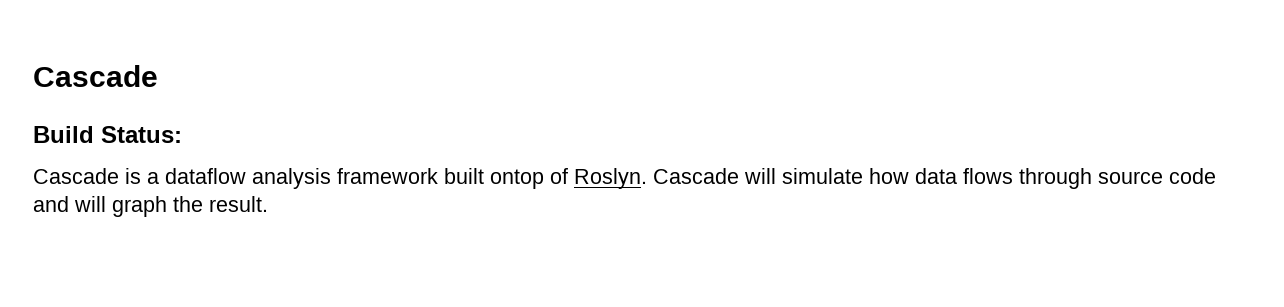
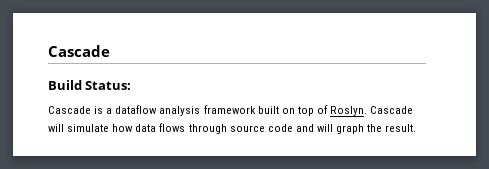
[490,169,544,189] ontop -> [281,106,314,116] on top

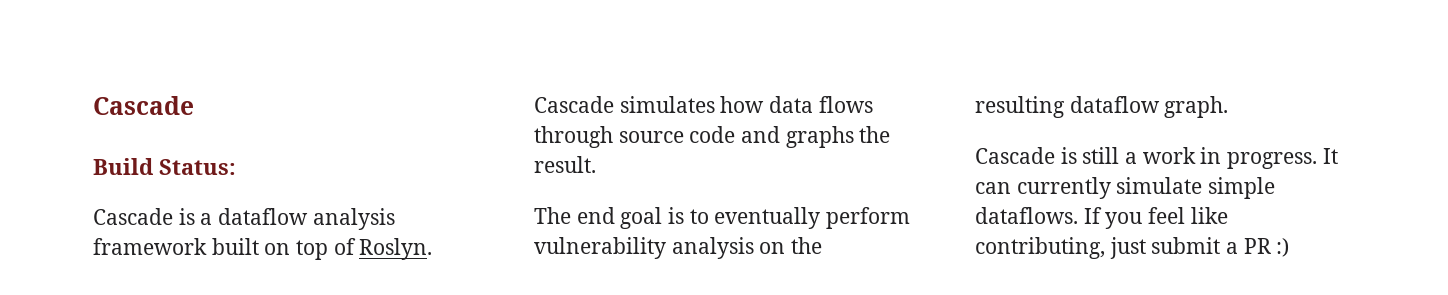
[48,124,110,132] will simulate -> [619,96,715,113] simulates
[316,124,365,134] will graph -> [785,126,854,148] graphs
(417, 128) none -> [534,207,911,229] [534,237,823,259] [975,96,1229,118] [975,147,1338,169] [975,177,1276,199] [975,207,1228,229] [975,237,1290,259] // The end goal is to eventually perform vulnerability analysis on the resulting dataflow graph. // Cascade is still a work in progress. It can currently simulate simple dataflows. If you feel like contributing, just submit a PR :)

